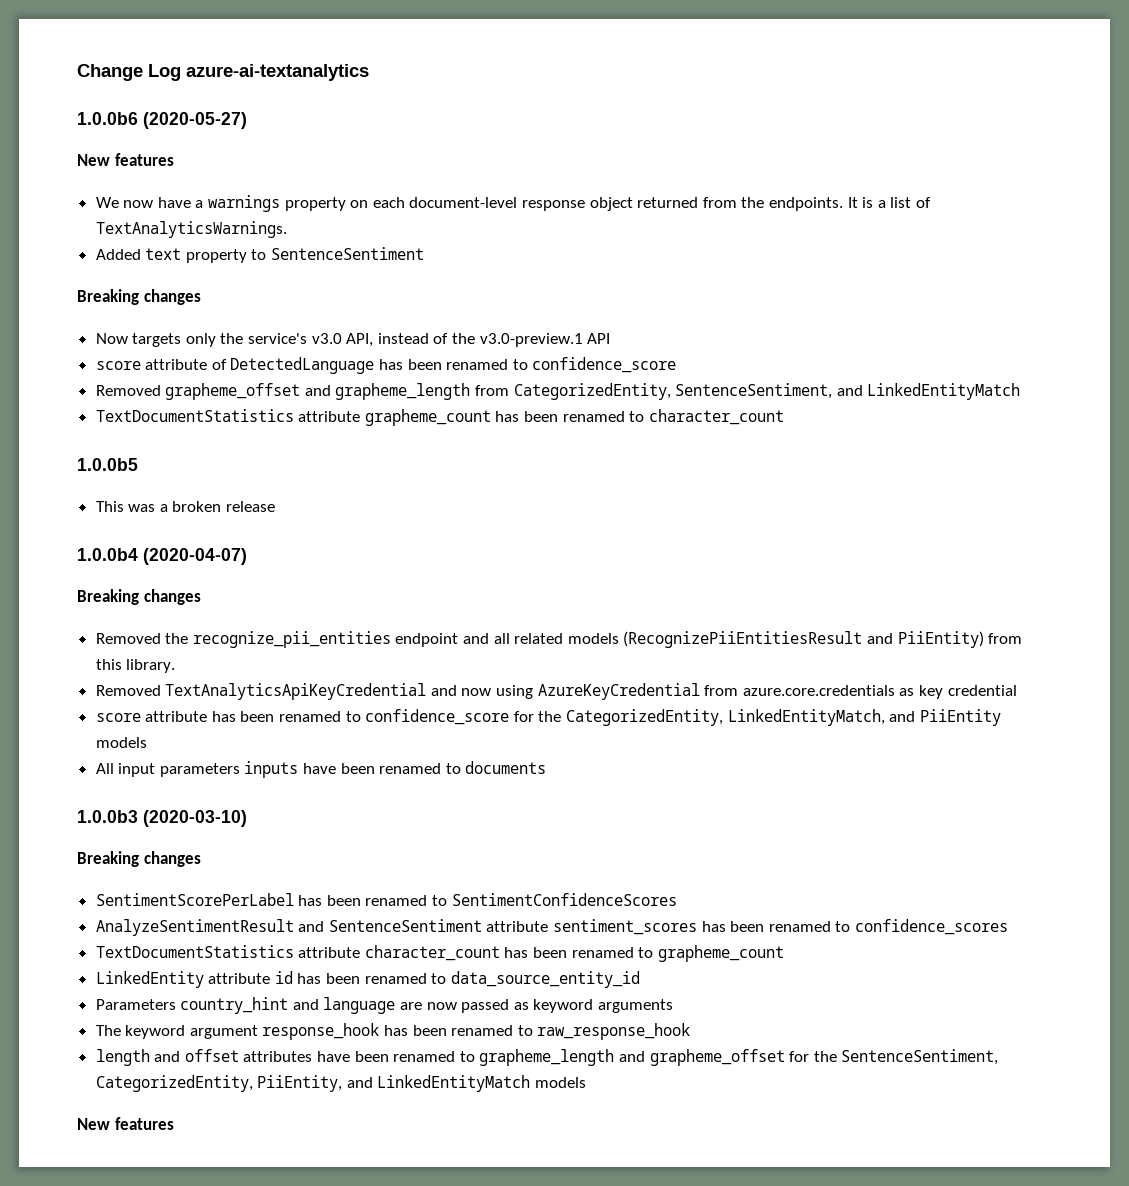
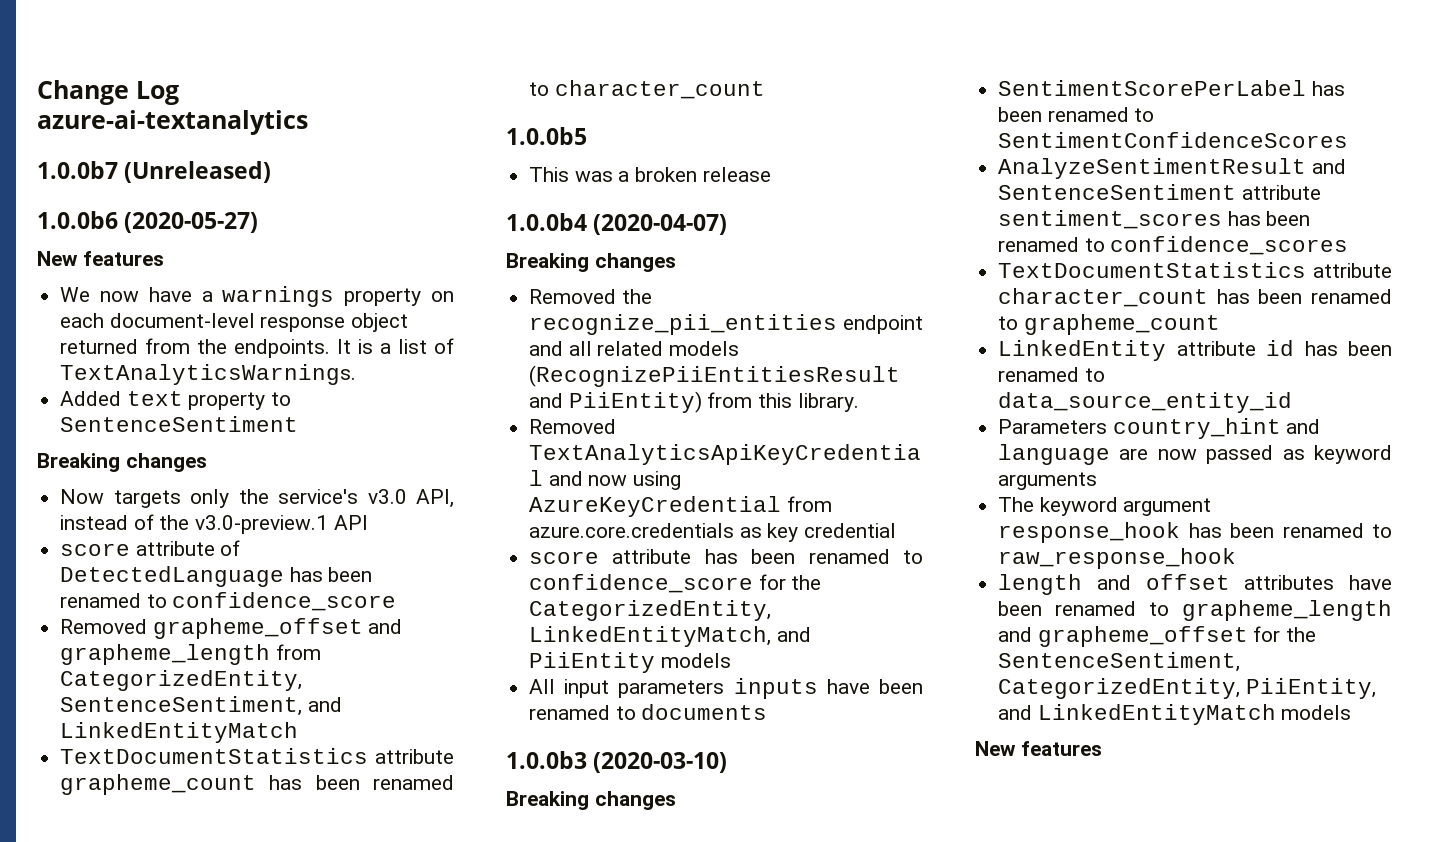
(369, 72) none -> [37,161,272,183] // 1.0.0b7 (Unreleased)

